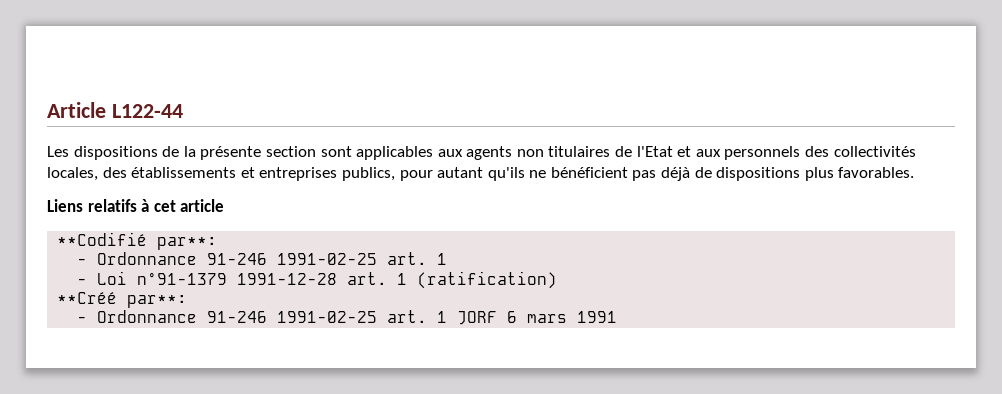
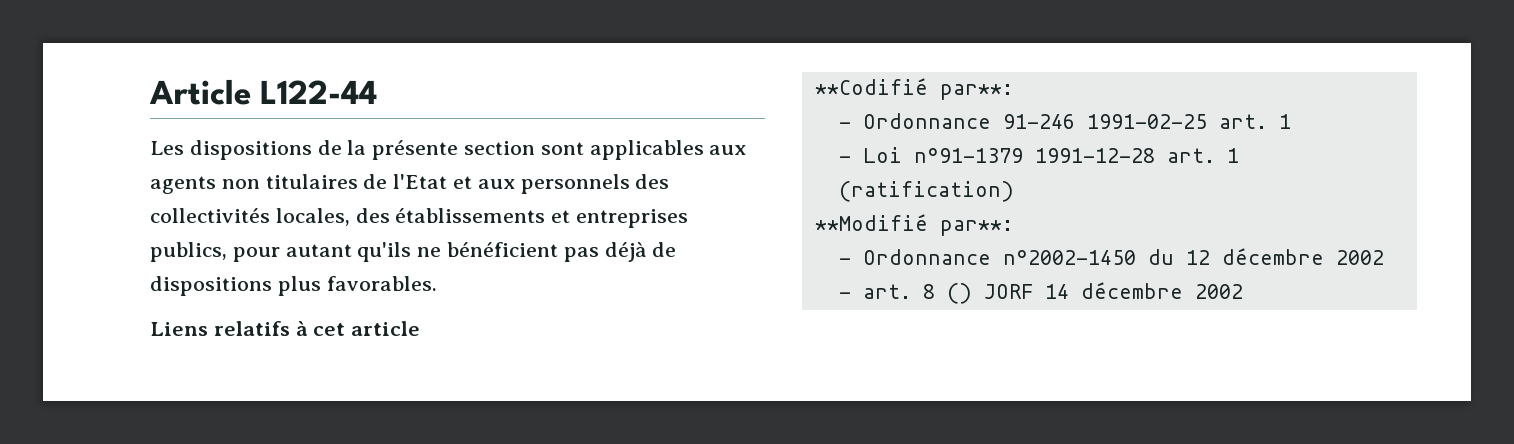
[57,292,188,308] [77,310,618,325] **Créé par**: // - Ordonnance 91-246 1991-02-25 art. 1 JORF 6 mars 1991 -> [814,214,1013,236] [838,248,1384,265] [838,282,1243,304] **Modifié par**: // - Ordonnance n°2002-1450 du 12 décembre 2002 - art. 8 () JORF 14 décembre 2002

